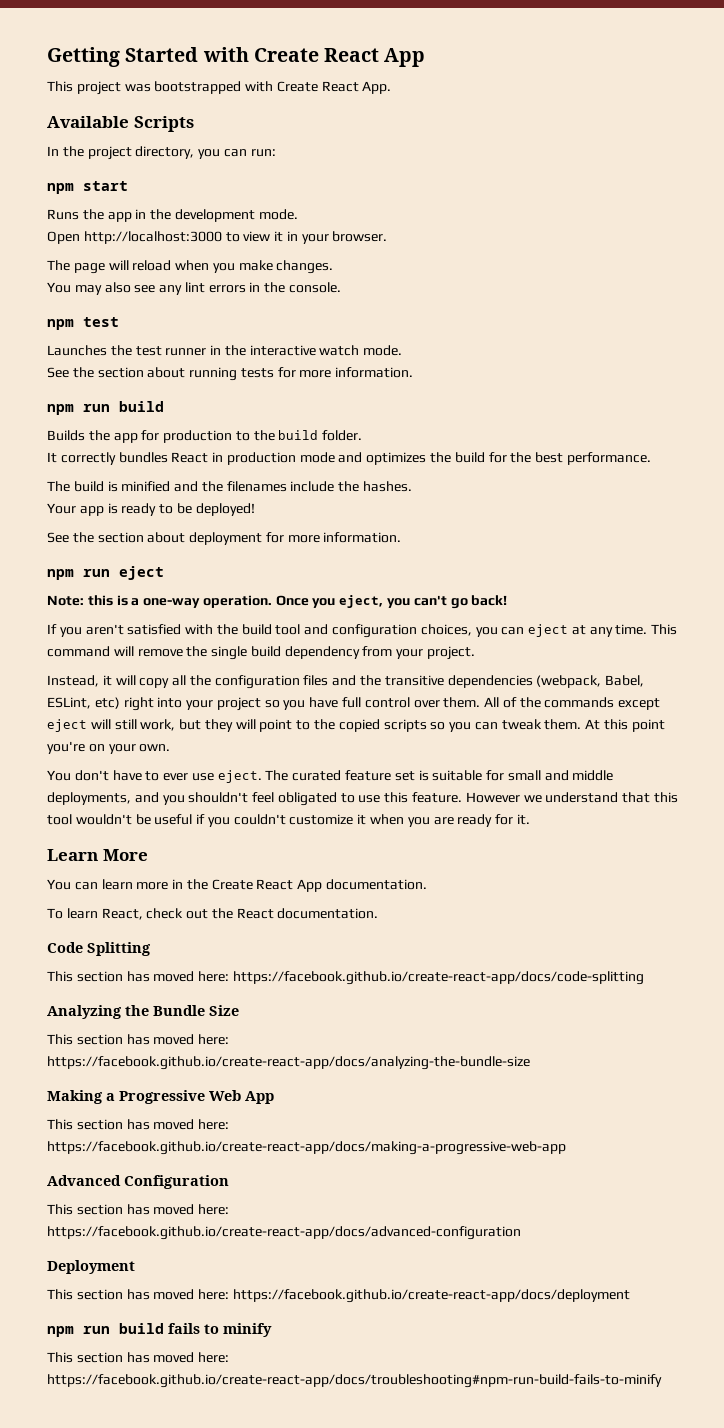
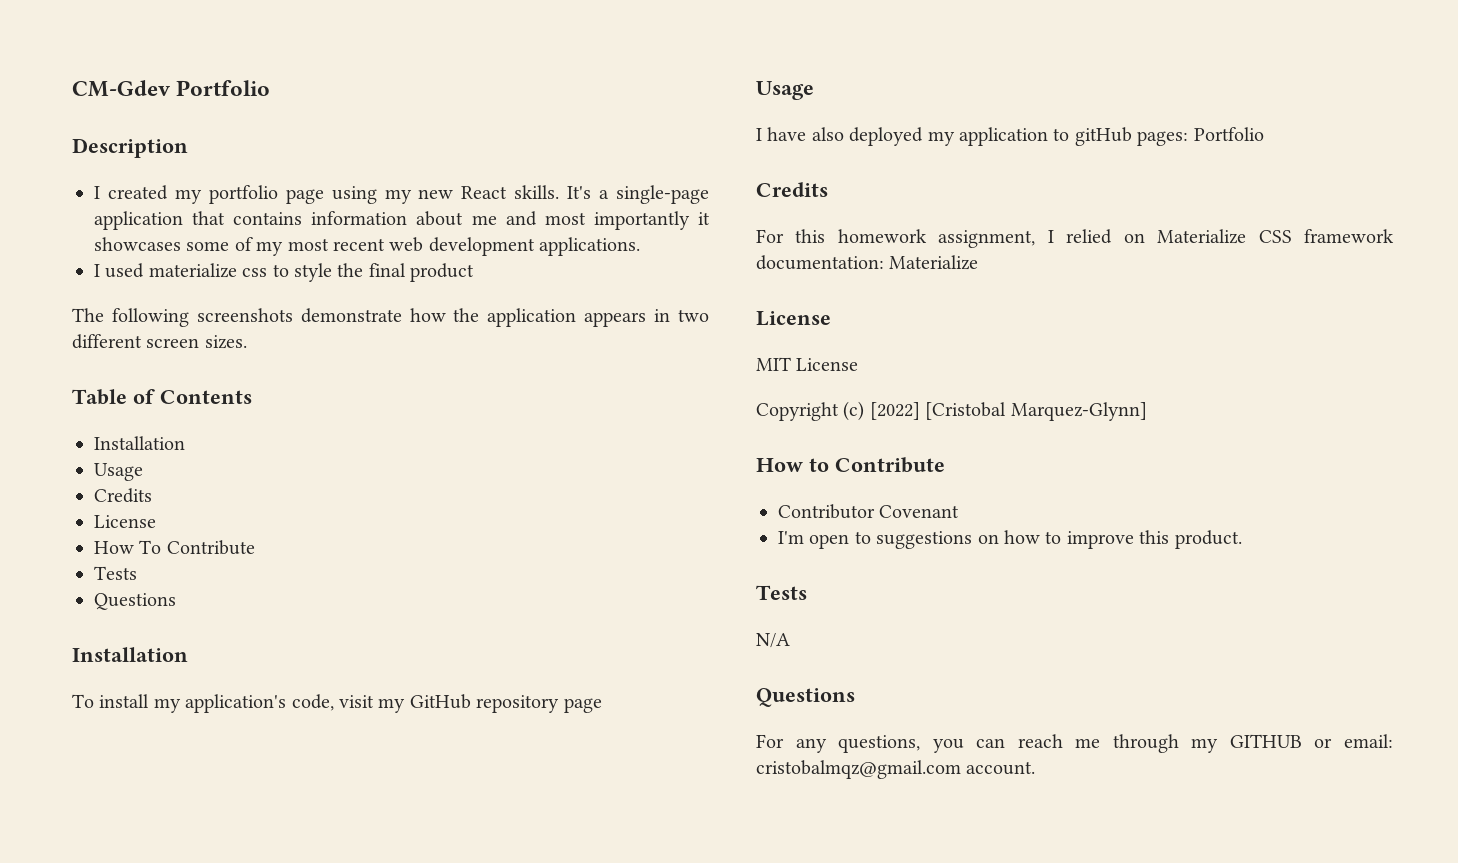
[47,47,426,67] [47,81,392,95] [47,116,194,132] [47,146,276,160] [47,181,128,194] [47,209,298,222] [47,231,388,244] [47,260,334,274] [47,282,342,295] [47,317,119,330] [47,345,403,356] [47,367,414,381] [47,401,164,415] [47,430,363,443] [47,452,651,465] [47,481,413,492] [47,503,255,516] [47,532,402,545] [47,566,164,580] [47,595,508,609] [47,624,678,638] [47,646,476,660] [47,675,645,689] [47,697,661,711] [47,719,665,732] [47,741,171,754] [47,770,614,783] [47,792,678,806] [47,814,530,827] [47,849,148,861] [47,879,428,892] [47,908,379,920] [47,942,151,956] [47,971,644,985] [47,1005,239,1019] [47,1034,230,1045] [47,1056,530,1070] [47,1090,274,1104] [47,1119,230,1130] [47,1141,566,1155] [47,1175,229,1189] [47,1204,230,1215] [47,1226,521,1240] [47,1260,135,1274] [47,1289,630,1303] [47,1323,272,1337] [47,1352,230,1363] [47,1374,662,1388] Getting Started with Create React App // This project was bootstrapped with Create React App. // Available Scripts // In the project directory, you can run: // npm start // Runs the app in the development mode. // Open http://localhost:3000 to view it in your browser. // The page will reload when you make changes. // You may also see any lint errors in the console. // npm test // Launches the test runner in the interactive watch mode. // See the section about running tests for more information. // npm run build // Builds the app for production to the build folder. // It correctly bundles React in production mode and optimizes the build for the best performance. // The build is minified and the filenames include the hashes. // Your app is ready to be deployed! // See the section about deployment for more information. // npm run eject // Note: this is a one-way operation. Once you eject, you can't go back! // If you aren't satisfied with the build tool and configuration choices, you can eject at any time. This command will remove the single build dependency from your project. // Instead, it will copy all the configuration files and the transitive dependencies (webpack, Babel, ESLint, etc) right into your project so you have full control over them. All of the commands except eject will still work, but they will point to the copied scripts so you can tweak them. At this point you're on your own. // You don't have to ever use eject. The curated feature set is suitable for small and middle deployments, and you shouldn't feel obligated to use this feature. However we understand that this tool wouldn't be useful if you couldn't customize it when you are ready for it. // Learn More // You can learn more in the Create React App documentation. // To learn React, check out the React documentation. // Code Splitting // This section has moved here: https://facebook.github.io/create-react-app/docs/code-splitting // Analyzing the Bundle Size // This section has moved here: https://facebook.github.io/create-react-app/docs/analyzing-the-bundle-size // Making a Progressive Web App // This section has moved here: https://facebook.github.io/create-react-app/docs/making-a-progressive-web-app // Advanced Configuration // This section has moved here: https://facebook.github.io/create-react-app/docs/advanced-configuration // Deployment // This section has moved here: https://facebook.github.io/create-react-app/docs/deployment // npm run build fails to minify // This section has moved here: https://facebook.github.io/create-react-app/docs/troubleshooting#npm-run-build-fails-to-minify -> [72,80,271,97] [72,138,188,158] [94,185,709,204] [94,211,710,230] [94,237,641,256] [94,263,475,282] [72,308,710,327] [72,334,247,349] [72,389,252,405] [94,436,185,450] [94,463,143,481] [94,488,152,503] [94,515,156,528] [94,540,255,555] [94,566,137,580] [94,593,176,610] [72,647,188,662] [72,694,602,713] [756,81,814,100] [756,127,1264,146] [756,182,828,197] [756,229,1394,248] [756,255,979,270] [756,311,831,326] [756,357,859,371] [756,401,1147,421] [756,457,945,473] [778,504,960,519] [778,530,1242,549] [756,585,807,600] [756,633,790,648] [756,688,855,707] [756,734,1393,753] [756,760,1036,779] CM-Gdev Portfolio // Description // I created my portfolio page using my new React skills. It's a single-page application that contains information about me and most importantly it showcases some of my most recent web development applications. // I used materialize css to style the final product // The following screenshots demonstrate how the application appears in two different screen sizes. // Table of Contents // Installation // Usage // Credits // License // How To Contribute // Tests // Questions // Installation // To install my application's code, visit my GitHub repository page // Usage // I have also deployed my application to gitHub pages: Portfolio // Credits // For this homework assignment, I relied on Materialize CSS framework documentation: Materialize // License // MIT License // Copyright (c) [2022] [Cristobal Marquez-Glynn] // How to Contribute // Contributor Covenant // I'm open to suggestions on how to improve this product. // Tests // N/A // Questions // For any questions, you can reach me through my GITHUB or email: cristobalmqz@gmail.com account.

